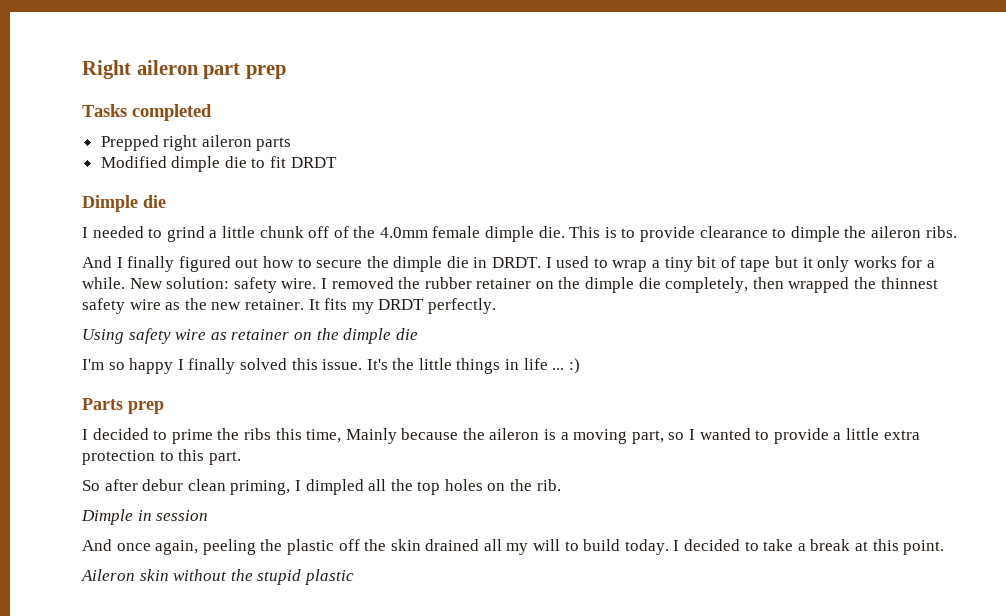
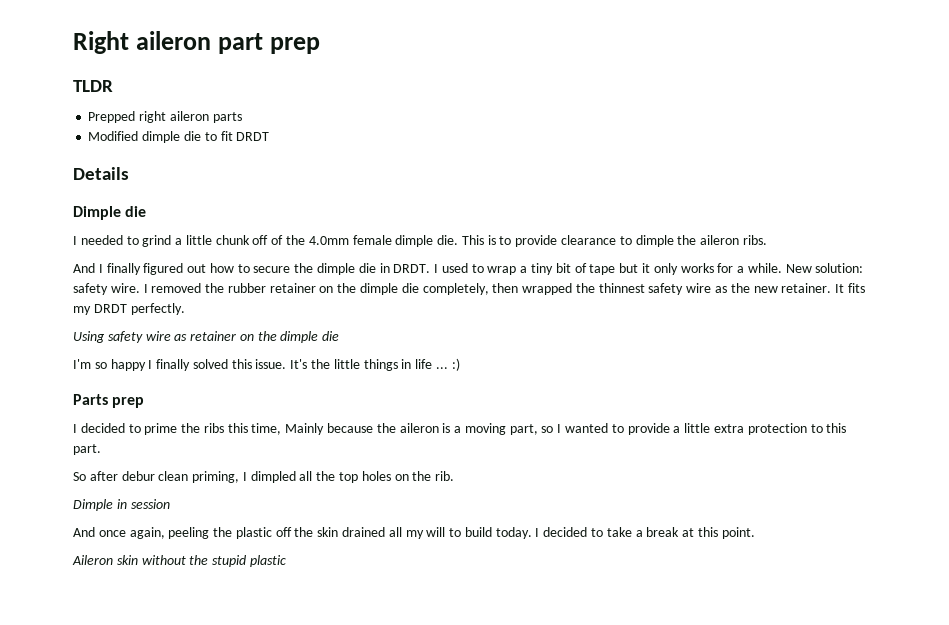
[82,104,212,121] Tasks completed -> [73,80,113,92] TLDR
(337, 162) none -> [73,167,129,180] // Details

